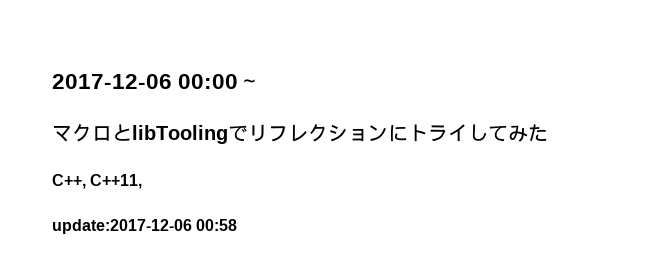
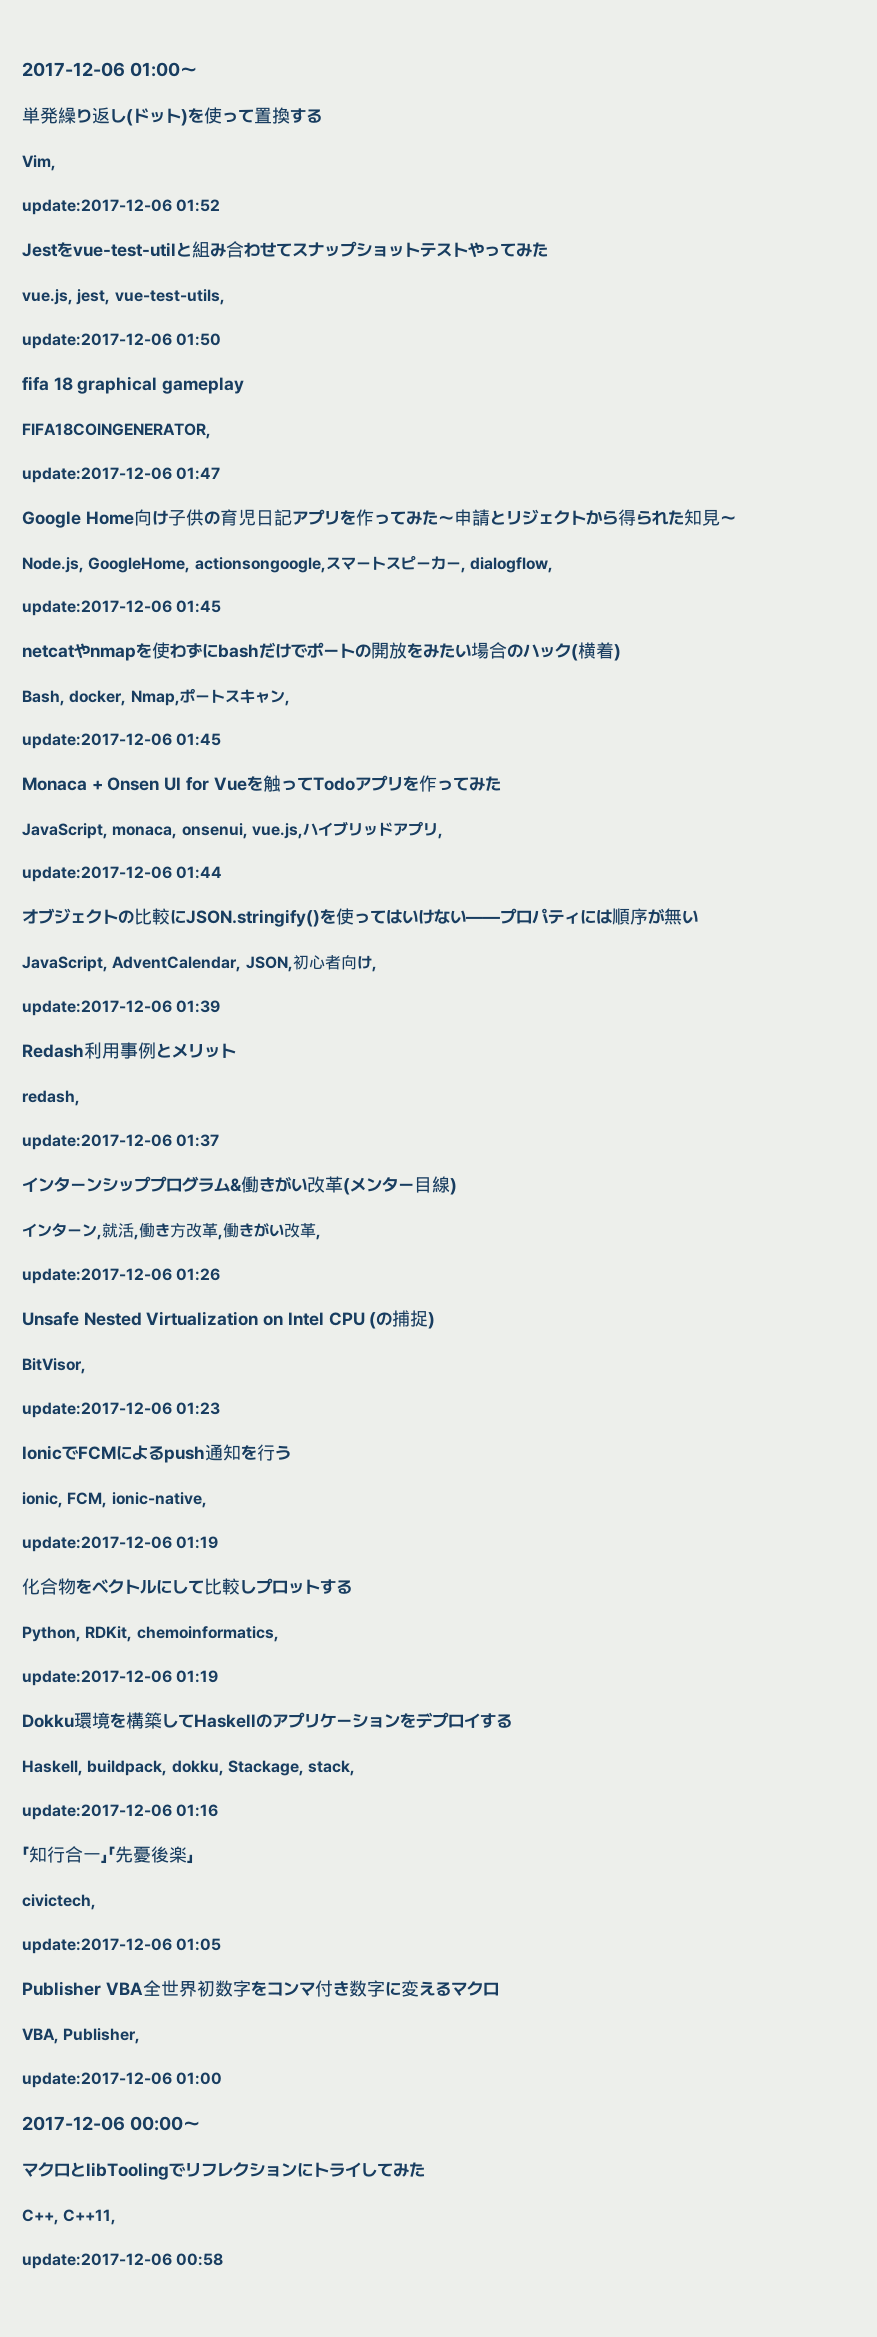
[52,74,172,89] 2017-12-06 -> [22,62,197,77] [22,107,322,126] [22,155,56,171] [22,199,221,215] [22,241,548,258] [22,289,225,305] [22,333,222,349] [22,376,245,394] [22,423,211,439] [22,467,221,483] [22,509,736,528] [22,555,553,573] [22,600,222,616] [22,642,621,661] [22,688,290,706] [22,733,222,749] [22,775,501,792] [22,821,443,839] [22,866,223,882] [22,908,698,927] [22,955,377,972] [22,1000,221,1016] [22,1042,236,1059] [22,1090,80,1106] [22,1134,220,1150] [22,1176,457,1195] [22,1223,321,1240] [22,1268,221,1284] [22,1310,436,1329] [22,1358,86,1374] [22,1402,221,1418] [22,1444,291,1463] [22,1492,207,1508] [22,1536,219,1552] [22,1578,352,1595] [22,1626,279,1642] [22,1670,219,1686] [22,1712,512,1729] [22,1760,356,1776] [22,1804,219,1820] [22,1846,194,1864] [22,1894,96,1910] [22,1938,222,1954] [22,1980,499,1997] [22,2028,141,2044] [22,2072,223,2088] [22,2116,125,2131] 2017-12-06 01:00～ // 単発繰り返し(ドット)を使って置換する // Vim, // update:2017-12-06 01:52 // Jestをvue-test-utilと組み合わせてスナップショットテストやってみた // vue.js, jest, vue-test-utils, // update:2017-12-06 01:50 // fifa 18 graphical gameplay // FIFA18COINGENERATOR, // update:2017-12-06 01:47 // Google Home向け子供の育児日記アプリを作ってみた〜申請とリジェクトから得られた知見〜 // Node.js, GoogleHome, actionsongoogle,スマートスピーカー, dialogflow, // update:2017-12-06 01:45 // netcatやnmapを使わずにbashだけでポートの開放をみたい場合のハック(横着) // Bash, docker, Nmap,ポートスキャン, // update:2017-12-06 01:45 // Monaca + Onsen UI for Vueを触ってTodoアプリを作ってみた // JavaScript, monaca, onsenui, vue.js,ハイブリッドアプリ, // update:2017-12-06 01:44 // オブジェクトの比較にJSON.stringify()を使ってはいけない——プロパティには順序が無い // JavaScript, AdventCalendar, JSON,初心者向け, // update:2017-12-06 01:39 // Redash利用事例とメリット // redash, // update:2017-12-06 01:37 // インターンシッププログラム&働きがい改革(メンター目線) // インターン,就活,働き方改革,働きがい改革, // update:2017-12-06 01:26 // Unsafe Nested Virtualization on Intel CPU (の捕捉) // BitVisor, // update:2017-12-06 01:23 // IonicでFCMによるpush通知を行う // ionic, FCM, ionic-native, // update:2017-12-06 01:19 // 化合物をベクトルにして比較しプロットする // Python, RDKit, chemoinformatics, // update:2017-12-06 01:19 // Dokku環境を構築してHaskellのアプリケーションをデプロイする // Haskell, buildpack, dokku, Stackage, stack, // update:2017-12-06 01:16 // 「知行合一」「先憂後楽」 // civictech, // update:2017-12-06 01:05 // Publisher VBA全世界初数字をコンマ付き数字に変えるマクロ // VBA, Publisher, // update:2017-12-06 01:00 // 2017-12-06

